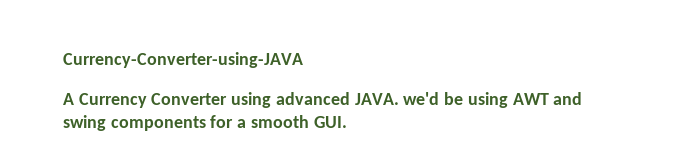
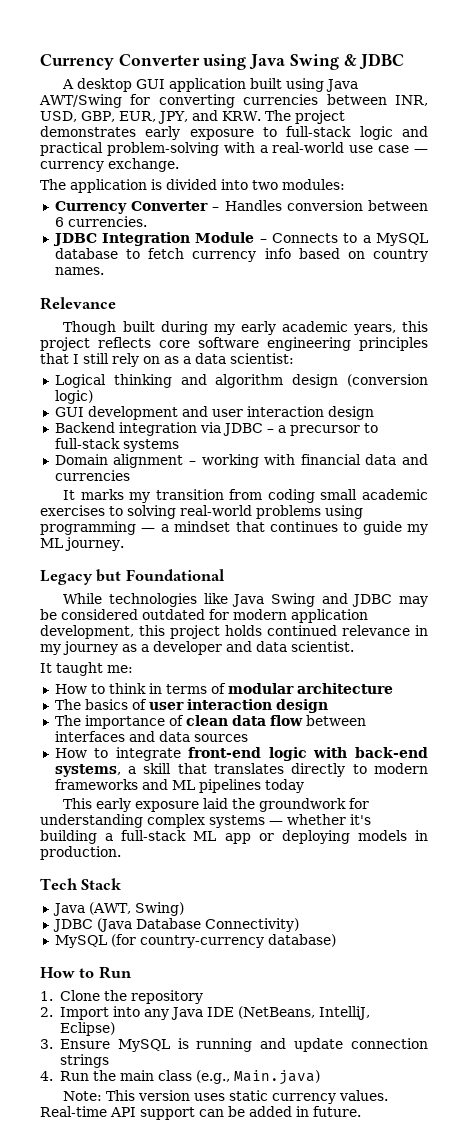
[63,52,303,68] [63,93,74,105] Currency-Converter-using-JAVA // A -> (40, 62) none
[275,92,583,108] [63,115,347,131] advanced JAVA. we'd be using AWT and swing components for a smooth GUI. -> [249,53,405,70] [62,78,359,92] [39,94,428,108] [40,110,345,124] [40,126,428,140] [40,142,428,156] [40,158,179,172] [40,179,345,193] [54,200,428,214] [54,216,147,227] [52,232,429,246] [54,248,428,262] [54,267,104,275] [40,297,116,310] [63,321,428,335] [40,337,428,351] [40,353,294,367] [54,374,428,388] [54,390,93,404] [54,406,374,420] [54,422,378,436] [54,438,179,452] [54,454,428,468] [54,470,130,481] [63,489,428,503] [40,505,363,519] [40,521,428,535] [40,537,124,551] [40,569,225,585] [63,593,429,607] [40,609,368,623] [40,625,428,639] [40,641,354,655] [40,662,133,676] [54,683,393,694] [54,699,328,713] [54,715,366,729] [54,731,248,742] [54,747,428,761] [54,763,428,777] [54,779,304,793] [63,798,370,812] [40,814,371,828] [40,830,428,844] [40,846,121,860] [40,878,122,890] [52,902,184,916] [52,918,299,932] [54,934,336,948] [40,966,132,979] [40,990,203,1004] [40,1006,370,1020] [59,1022,115,1036] [40,1038,428,1052] [59,1054,109,1068] [40,1070,320,1085] [63,1090,389,1104] [40,1106,361,1120] Java Swing & JDBC // A desktop GUI application built using Java AWT/Swing for converting currencies between INR, USD, GBP, EUR, JPY, and KRW. The project demonstrates early exposure to full-stack logic and practical problem-solving with a real-world use case — currency exchange. // The application is divided into two modules: // Currency Converter – Handles conversion between 6 currencies. // JDBC Integration Module – Connects to a MySQL database to fetch currency info based on country names. // Relevance // Though built during my early academic years, this project reflects core software engineering principles that I still rely on as a data scientist: // Logical thinking and algorithm design (conversion logic) // GUI development and user interaction design // Backend integration via JDBC – a precursor to full-stack systems // Domain alignment – working with financial data and currencies // It marks my transition from coding small academic exercises to solving real-world problems using programming — a mindset that continues to guide my ML journey. // Legacy but Foundational // While technologies like Java Swing and JDBC may be considered outdated for modern application development, this project holds continued relevance in my journey as a developer and data scientist. // It taught me: // How to think in terms of modular architecture // The basics of user interaction design // The importance of clean data flow between interfaces and data sources // How to integrate front-end logic with back-end systems, a skill that translates directly to modern frameworks and ML pipelines today // This early exposure laid the groundwork for understanding complex systems — whether it's building a full-stack ML app or deploying models in production. // Tech Stack // Java (AWT, Swing) // JDBC (Java Database Connectivity) // MySQL (for country-currency database) // How to Run // 1. Clone the repository // 2. Import into any Java IDE (NetBeans, IntelliJ, Eclipse) // 3. Ensure MySQL is running and update connection strings // 4. Run the main class (e.g., Main.java) // Note: This version uses static currency values. Real-time API support can be added in future.

